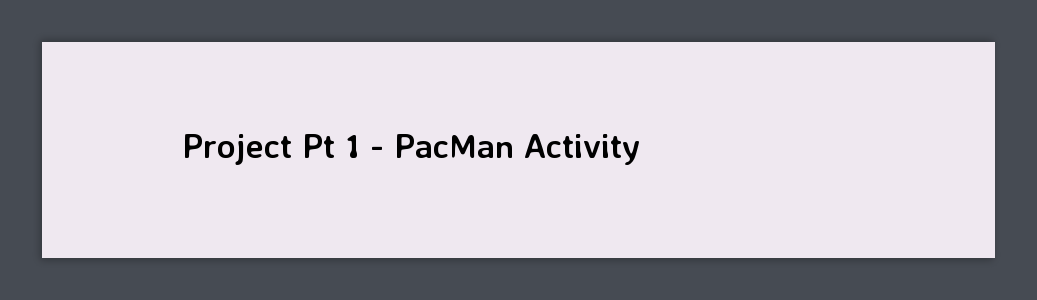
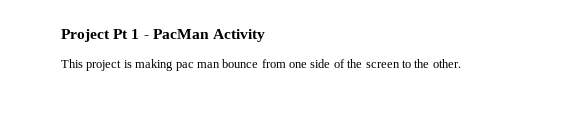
(640, 149) none -> [61,59,461,71] // This project is making pac man bounce from one side of the screen to the other.

